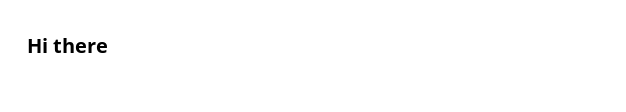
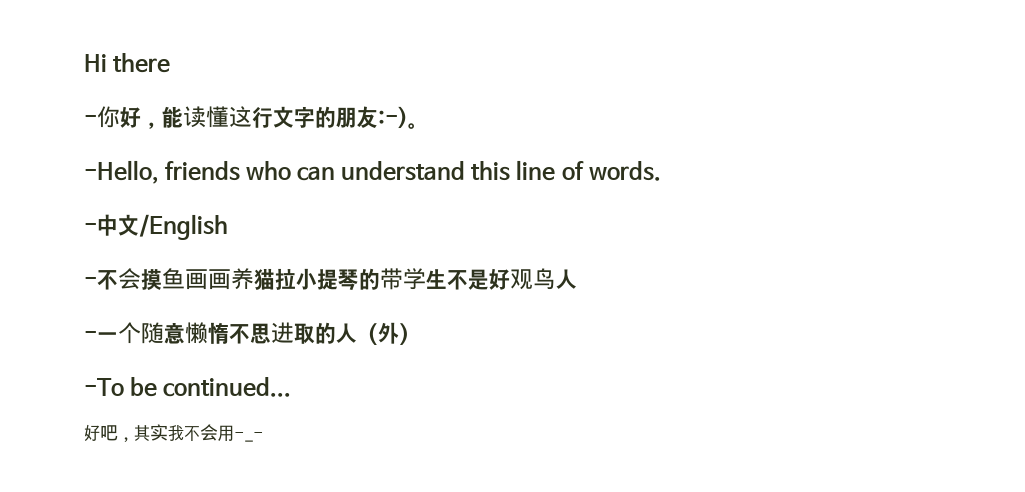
(109, 45) none -> [84,106,418,129] [84,160,661,184] [84,214,228,240] [84,268,577,290] [84,322,420,345] [84,377,292,397] [84,424,264,442] // -你好，能读懂这行文字的朋友:-)。 // -Hello, friends who can understand this line of words. // -中文/English // -不会摸鱼画画养猫拉小提琴的带学生不是好观鸟人 // -一个随意懒惰不思进取的人（外） // -To be continued... // 好吧，其实我不会用-_-

